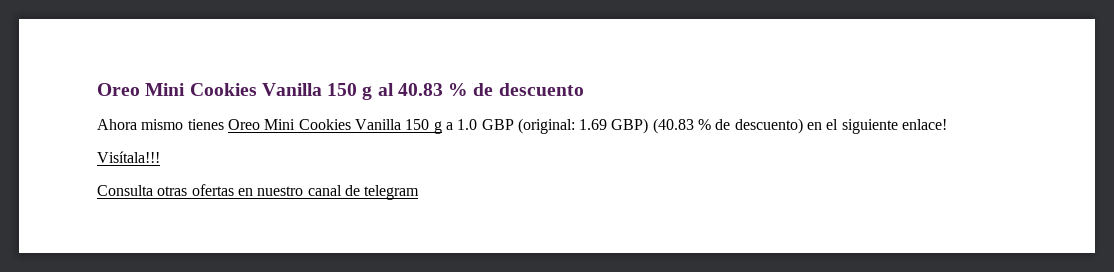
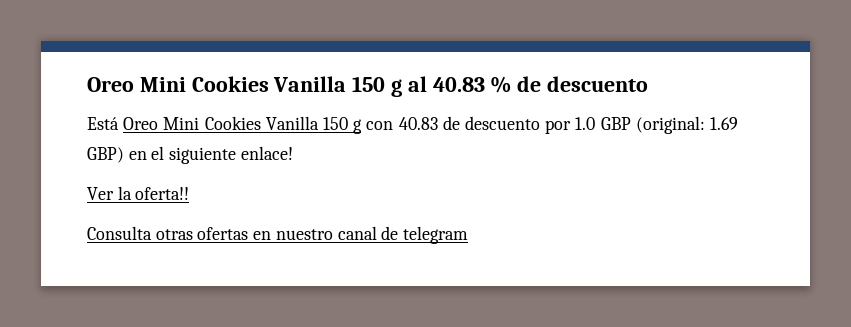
[97,119,453,134] Ahora mismo tienes Oreo Mini Cookies Vanilla 150 g a -> [87,116,572,134] Está Oreo Mini Cookies Vanilla 150 g con 40.83 de descuento por
[652,118,803,134] (40.83 % de descuento) -> (124, 155) none
[97,151,160,163] Visítala!!! -> [87,186,190,200] Ver la oferta!!

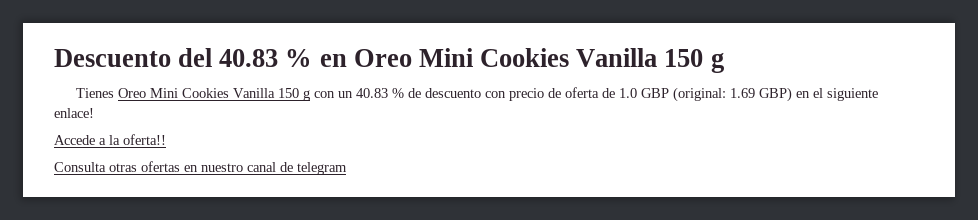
[87,76,649,97] [87,117,119,130] Oreo Mini Cookies Vanilla 150 g al 40.83 % de descuento // Está -> [54,48,724,73] [75,88,114,98] Descuento del 40.83 % en Oreo Mini Cookies Vanilla 150 g // Tienes
[398,116,572,134] 40.83 de descuento por -> [337,87,615,101] un 40.83 % de descuento con precio de oferta de
[87,187,114,200] Ver -> [54,135,106,145] Accede a

